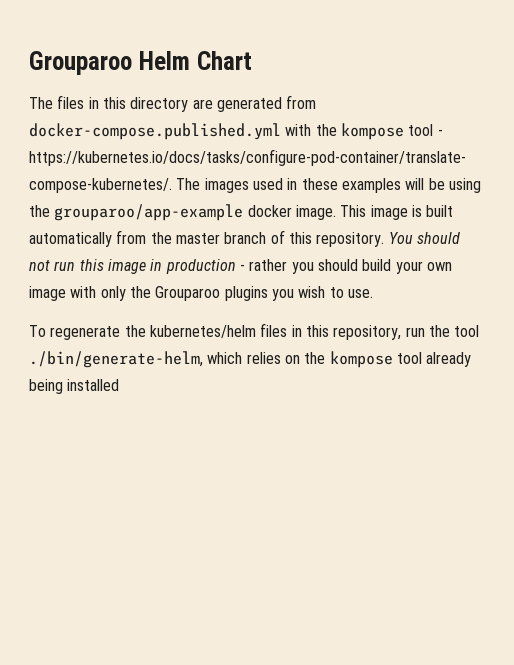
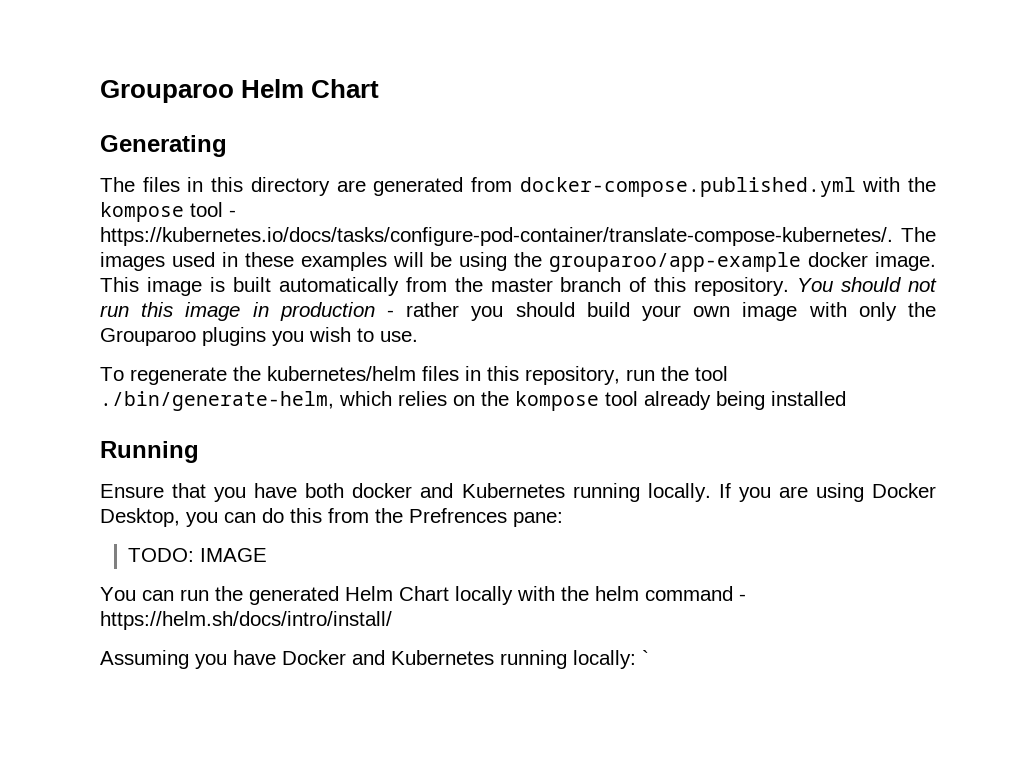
(252, 60) none -> [100,135,227,157] // Generating
(120, 385) none -> [100,441,199,463] [100,483,936,502] [100,508,563,527] [128,548,268,562] [100,586,746,605] [100,611,392,630] [100,650,649,669] // Running // Ensure that you have both docker and Kubernetes running locally. If you are using Docker Desktop, you can do this from the Prefrences pane: // TODO: IMAGE // You can run the generated Helm Chart locally with the helm command - https://helm.sh/docs/intro/install/ // Assuming you have Docker and Kubernetes running locally: `

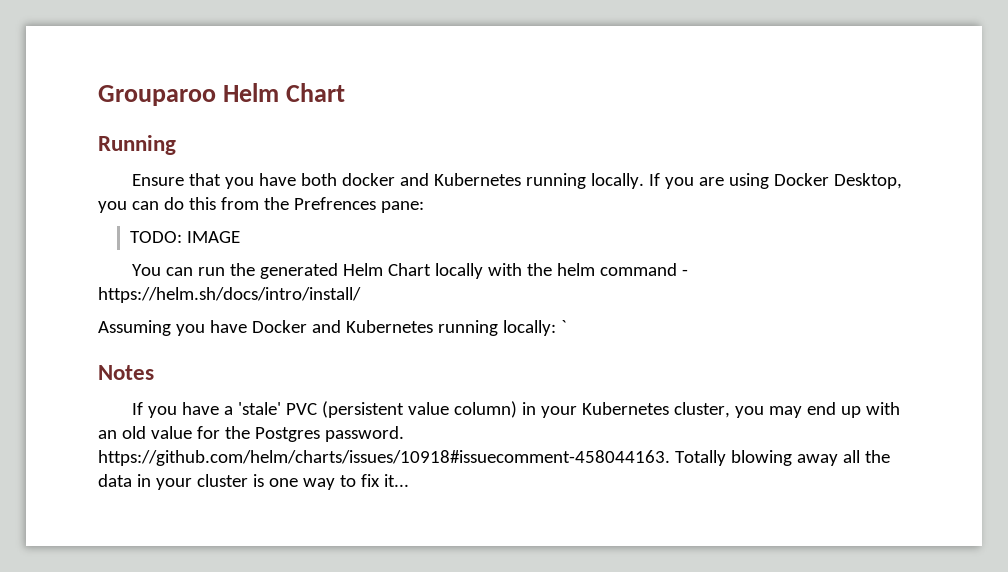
[100,135,227,157] [100,177,936,197] [100,202,236,222] [100,227,936,246] [100,252,936,272] [100,277,938,296] [100,302,937,321] [100,327,418,346] [100,366,728,385] [100,391,846,411] // Generating // The files in this directory are generated from docker-compose.published.yml with the kompose tool - https://kubernetes.io/docs/tasks/configure-pod-container/translate-compose-kubernetes/. The images used in these examples will be using the grouparoo/app-example docker image. This image is built automatically from the master branch of this repository. You should not run this image in production - rather you should build your own image with only the Grouparoo plugins you wish to use. // To regenerate the kubernetes/helm files in this repository, run the tool ./bin/generate-helm, which relies on the kompose tool already being installed -> (346, 92) none
(649, 657) none -> [98,365,154,380] [132,401,901,418] [98,426,404,442] [98,450,890,466] [98,474,409,490] // Notes // If you have a 'stale' PVC (persistent value column) in your Kubernetes cluster, you may end up with an old value for the Postgres password. https://github.com/helm/charts/issues/10918#issuecomment-458044163. Totally blowing away all the data in your cluster is one way to fix it...

